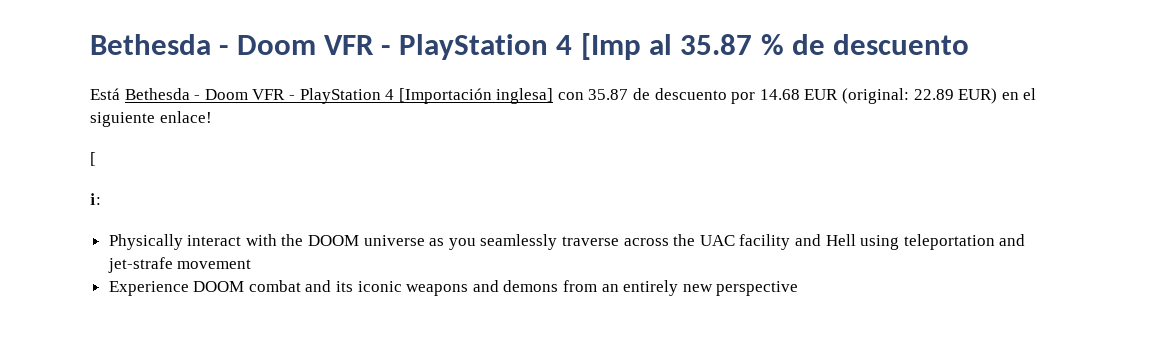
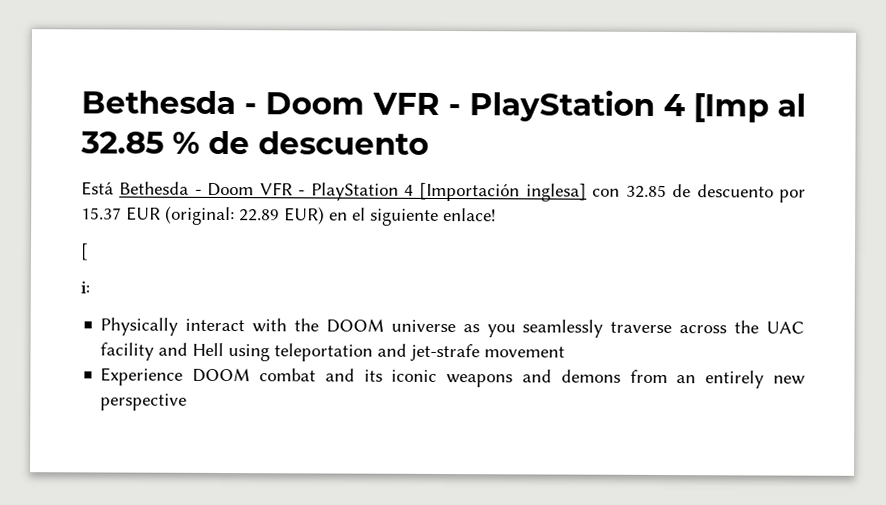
[680,34,753,55] 35.87 -> [80,131,164,154] 32.85
[588,89,629,100] 35.87 -> [625,184,667,199] 32.85
[759,89,800,100] 14.68 -> [81,207,122,220] 15.37

